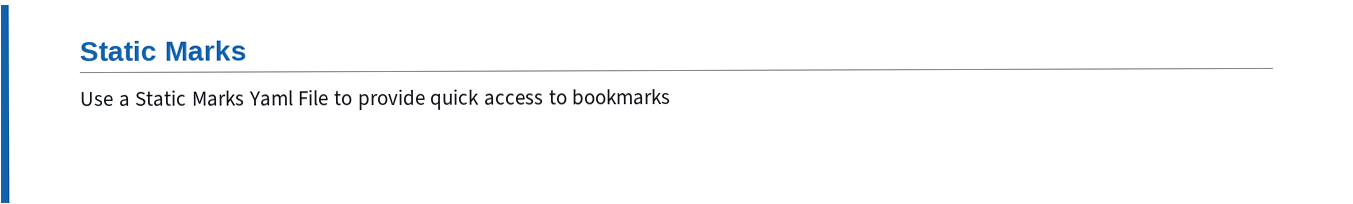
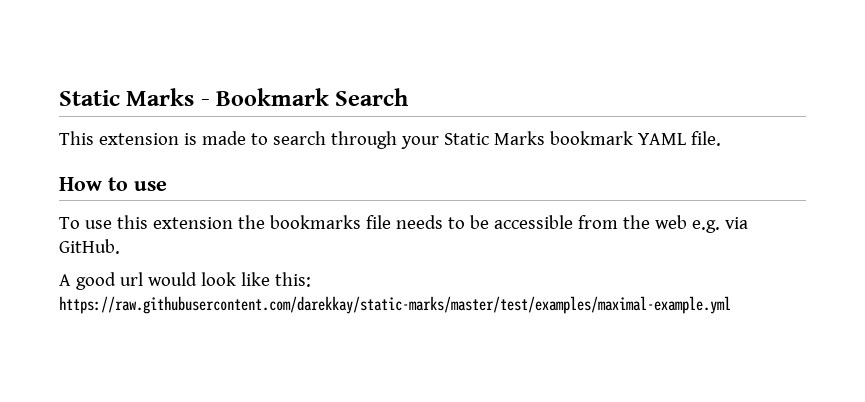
[79,40,247,62] [79,88,672,111] Static Marks // Use a Static Marks Yaml File to provide quick access to bookmarks -> [59,88,409,106] [59,131,721,149] [59,177,167,191] [59,215,748,233] [59,239,120,254] [59,272,311,290] [59,296,731,314] Static Marks - Bookmark Search // This extension is made to search through your Static Marks bookmark YAML file. // How to use // To use this extension the bookmarks file needs to be accessible from the web e.g. via GitHub. // A good url would look like this: https://raw.githubusercontent.com/darekkay/static-marks/master/test/examples/maximal-example.yml

